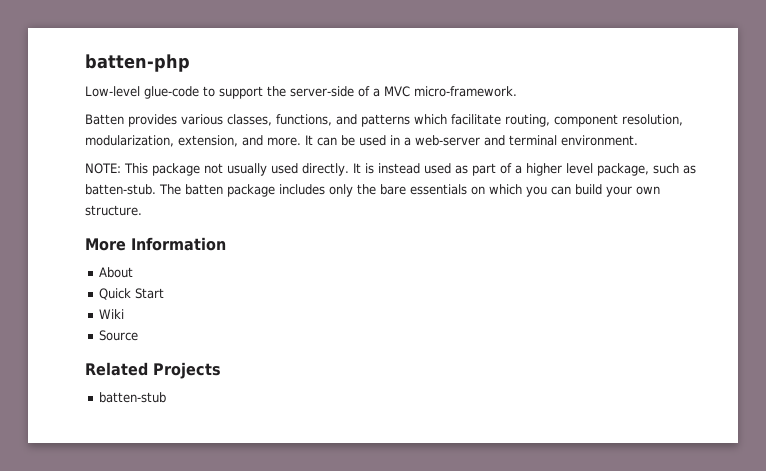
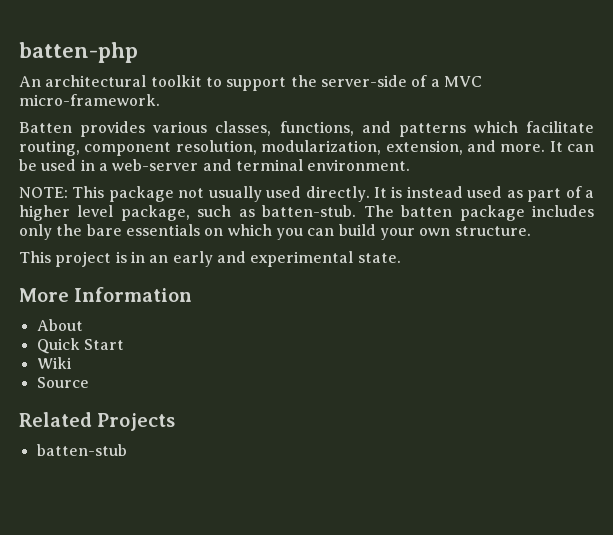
[85,86,199,99] Low-level glue-code -> [19,75,202,87] An architectural toolkit
(142, 210) none -> [19,251,401,267] // This project is in an early and experimental state.

